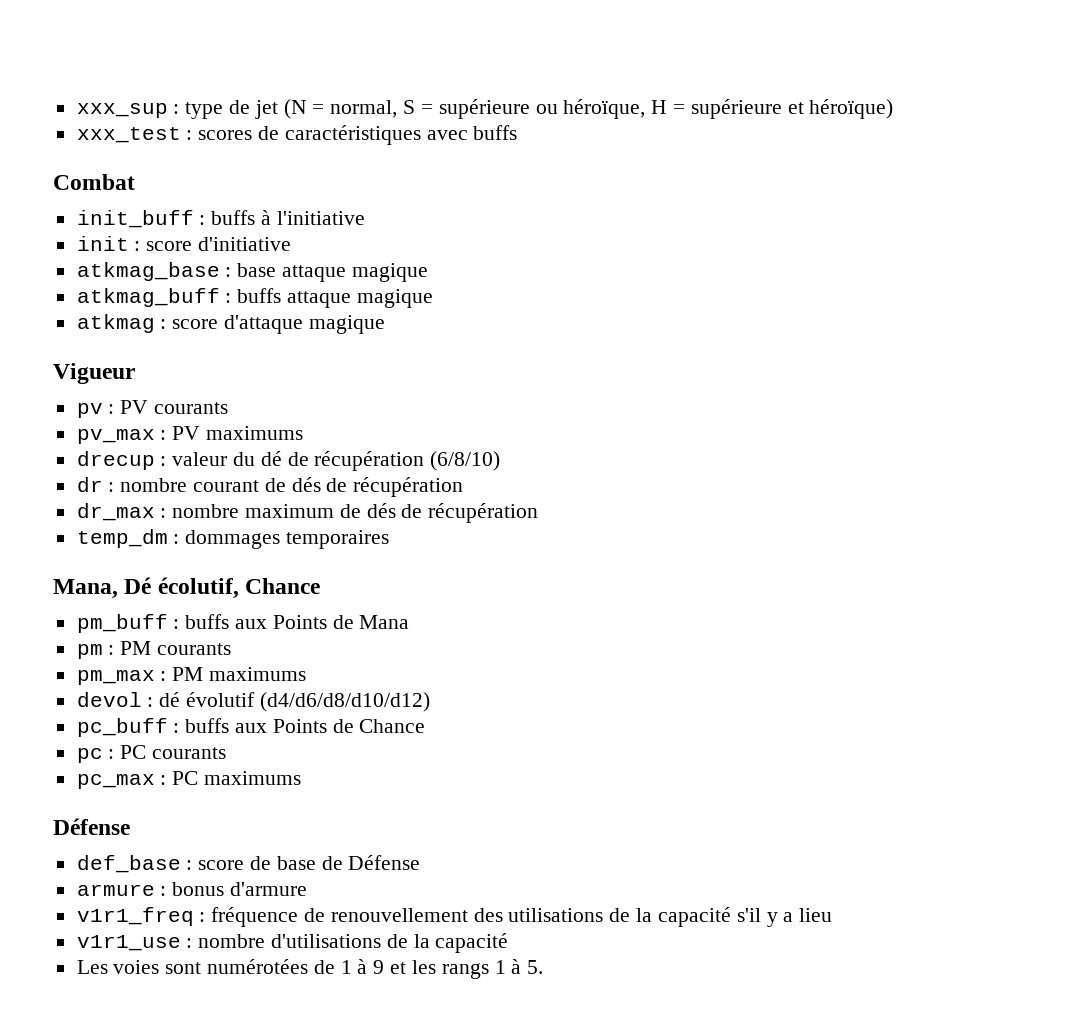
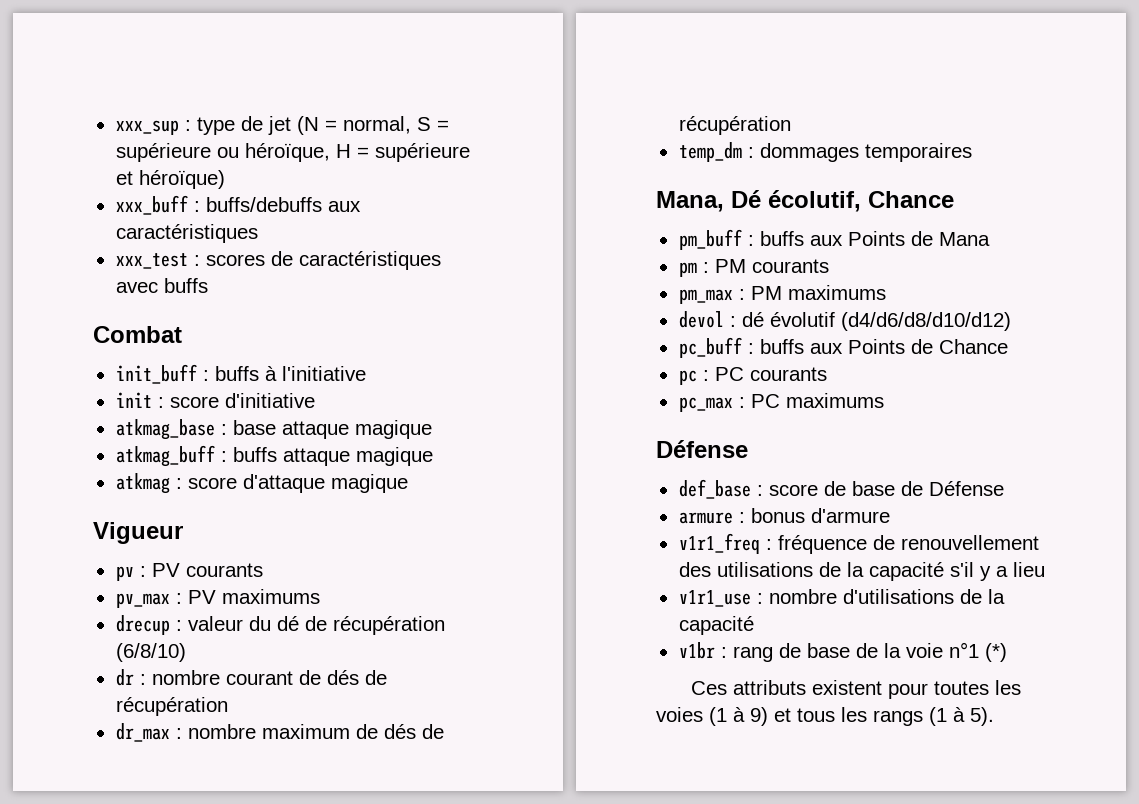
(894, 109) none -> [115,195,361,215] [115,224,258,243] // xxx_buff : buffs/debuffs aux caractéristiques
[76,959,544,979] Les voies sont numérotées de 1 à 9 et les rangs 1 à 5. -> [678,642,1007,662] [691,680,1022,699] [656,707,994,726] v1br : rang de base de la voie n°1 (*) // Ces attributs existent pour toutes les voies (1 à 9) et tous les rangs (1 à 5).

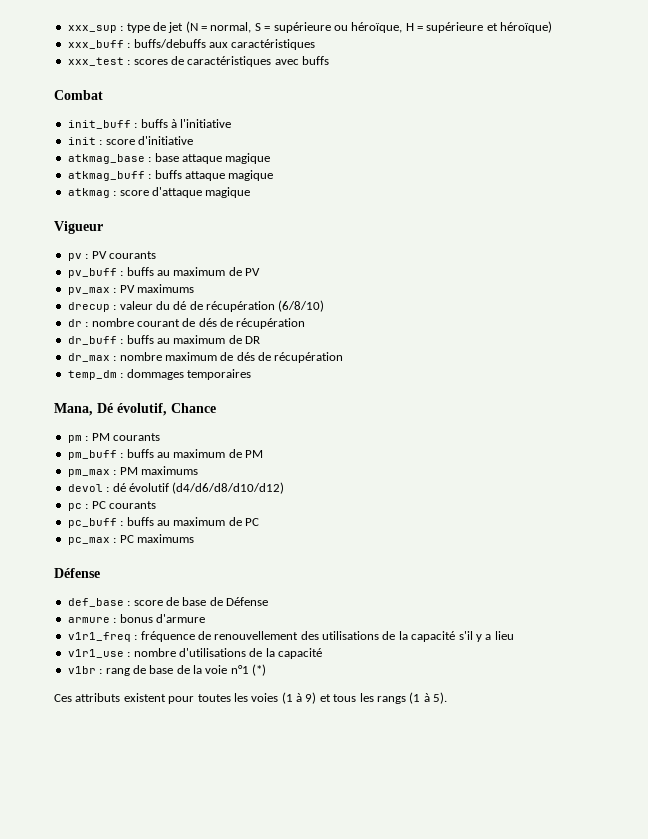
(263, 570) none -> [67,267,260,278] // pv_buff : buffs au maximum de PV
(228, 706) none -> [67,335,260,345] // dr_buff : buffs au maximum de DR
[768,190,954,212] [678,229,990,250] [678,259,829,277] écolutif, Chance // pm_buff : buffs aux Points de Mana // pm : PM courants -> [117,403,216,416] [67,433,160,443] [67,449,263,460] évolutif, Chance // pm : PM courants // pm_buff : buffs au maximum de PM
[678,337,1008,358] [678,367,827,385] pc_buff : buffs aux Points de Chance // pc : PC courants -> [67,501,156,511] [67,517,259,528] pc : PC courants // pc_buff : buffs au maximum de PC

